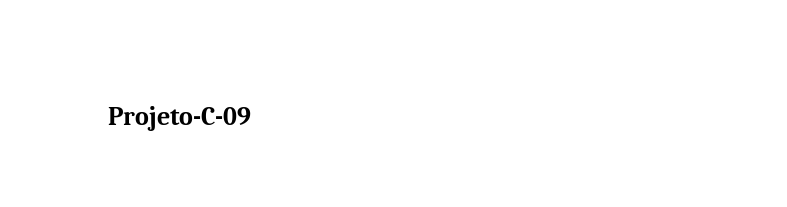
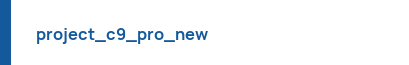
[108,106,251,131] Projeto-C-09 -> [36,28,208,44] project_c9_pro_new

